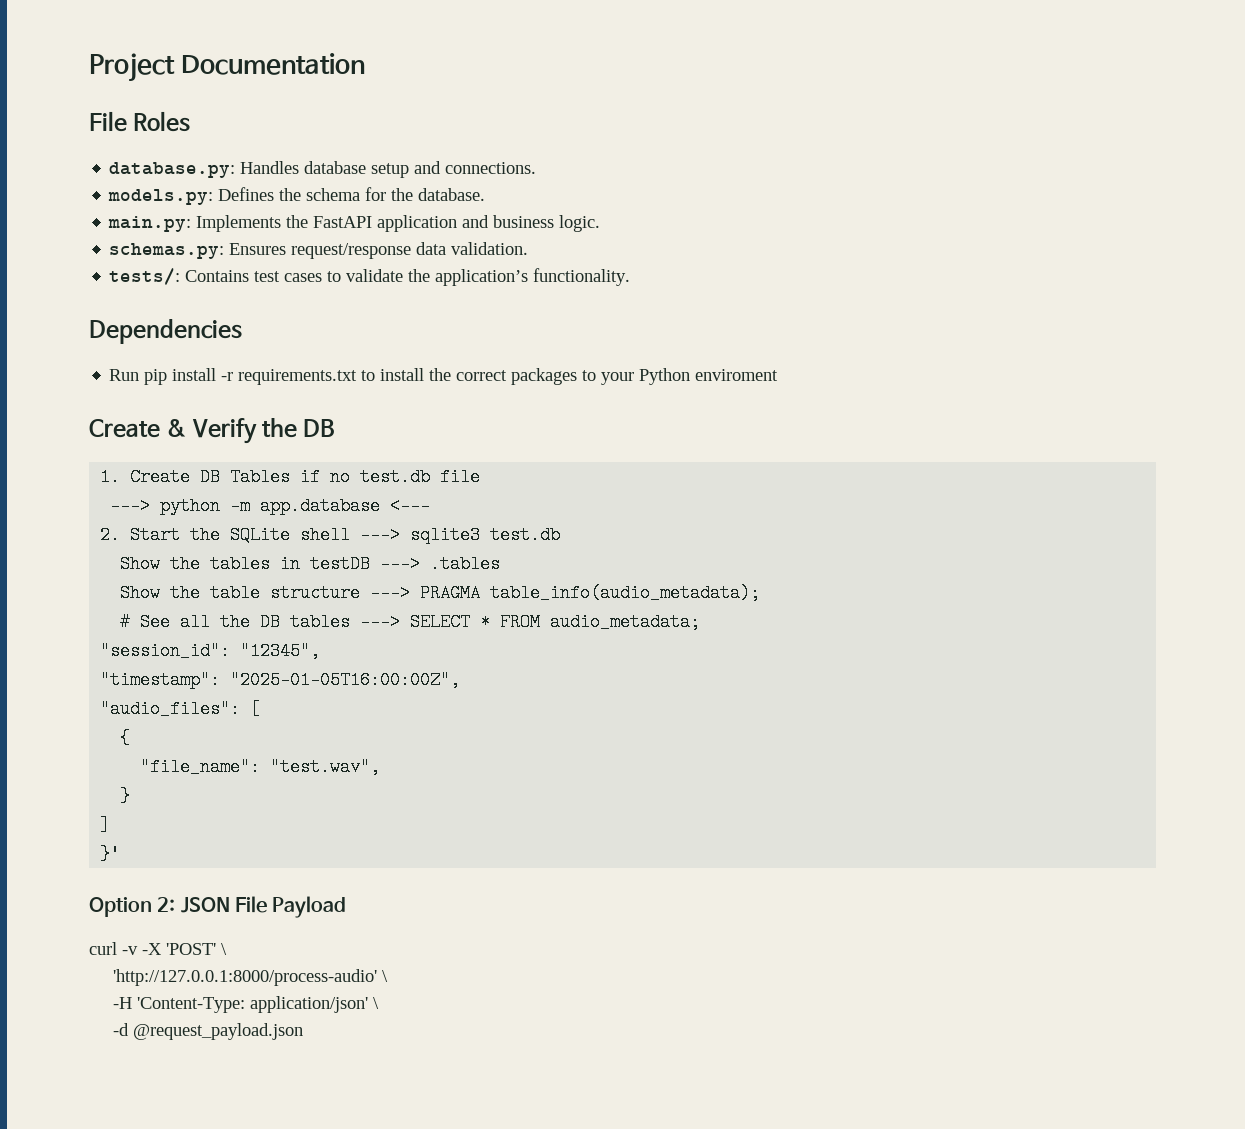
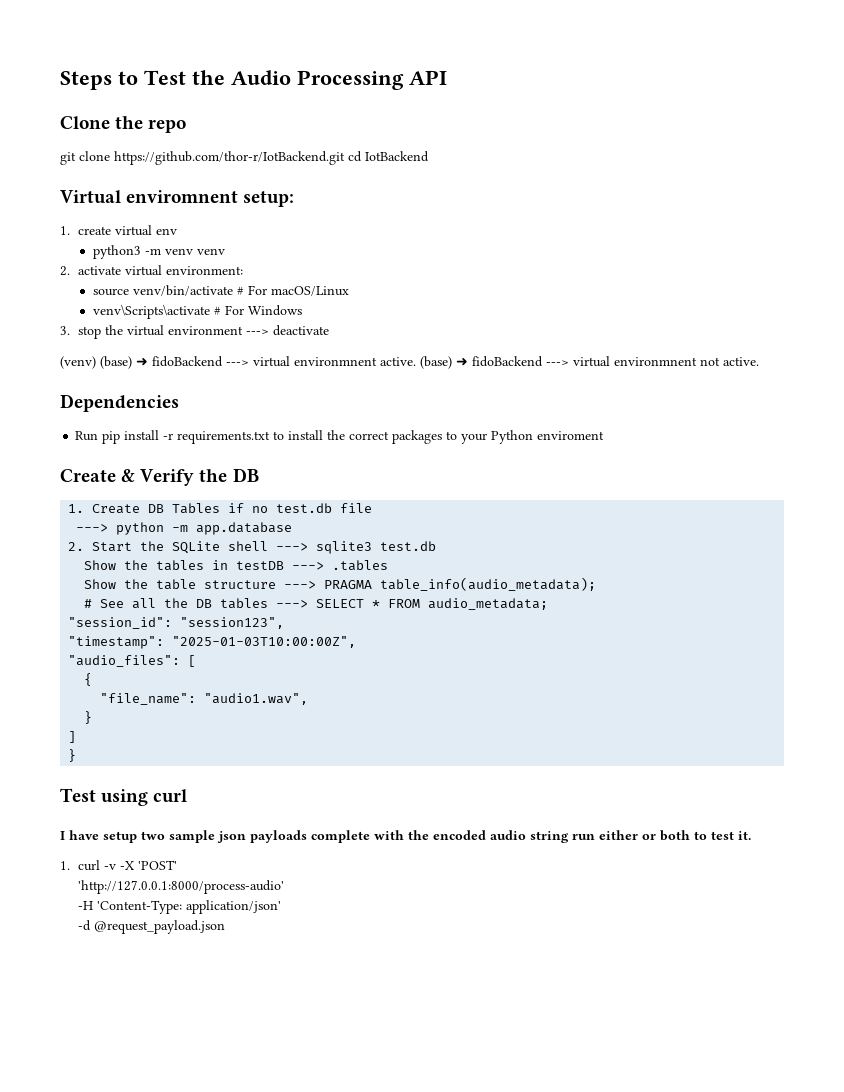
[89,53,366,82] [89,111,191,132] [109,161,537,178] [108,187,486,205] [108,215,601,232] [109,242,529,259] [109,268,631,286] Project Documentation // File Roles // database.py: Handles database setup and connections. // models.py: Defines the schema for the database. // main.py: Implements the FastAPI application and business logic. // schemas.py: Ensures request/response data validation. // tests/: Contains test cases to validate the application’s functionality. -> [60,70,447,90] [60,116,187,133] [60,151,429,165] [60,190,295,207] [60,225,177,236] [92,245,225,259] [60,265,243,276] [92,285,349,296] [92,304,302,319] [60,325,329,339] [60,356,759,369] Steps to Test the Audio Processing API // Clone the repo // git clone https://github.com/thor-r/IotBackend.git cd IotBackend // Virtual enviromnent setup: // 1. create virtual env // python3 -m venv venv // 2. activate virtual environment: // source venv/bin/activate # For macOS/Linux // venv\Scripts\activate # For Windows // 3. stop the virtual environment ---> deactivate // (venv) (base) ➜ fidoBackend ---> virtual environmnent active. (base) ➜ fidoBackend ---> virtual environmnent not active.
[390,497,431,515] <--- -> (293, 528) none
[240,642,321,660] "12345", -> [180,617,285,629] "session123",
[230,671,461,689] "2025-01-05T16:00:00Z", -> [172,636,357,648] "2025-01-03T10:00:00Z",
[270,758,381,776] "test.wav", -> [204,693,309,705] "audio1.wav",
[100,845,121,863] [89,896,347,918] }' // Option 2: JSON File Payload // -> [68,749,77,762] [60,788,188,806] [60,830,751,843] [60,861,70,870] } // Test using curl // I have setup two sample json payloads complete with the encoded audio string run either or both to test it. // 1.
[221,943,227,955] \ -> (177, 865) none
[381,970,388,982] \ -> (284, 887) none
[372,997,379,1009] \ -> (281, 907) none

